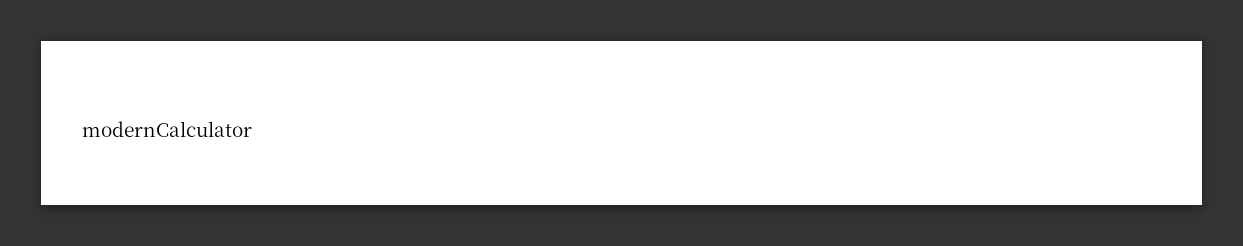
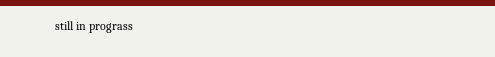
[82,121,252,137] modernCalculator -> [55,21,134,33] still in prograss

